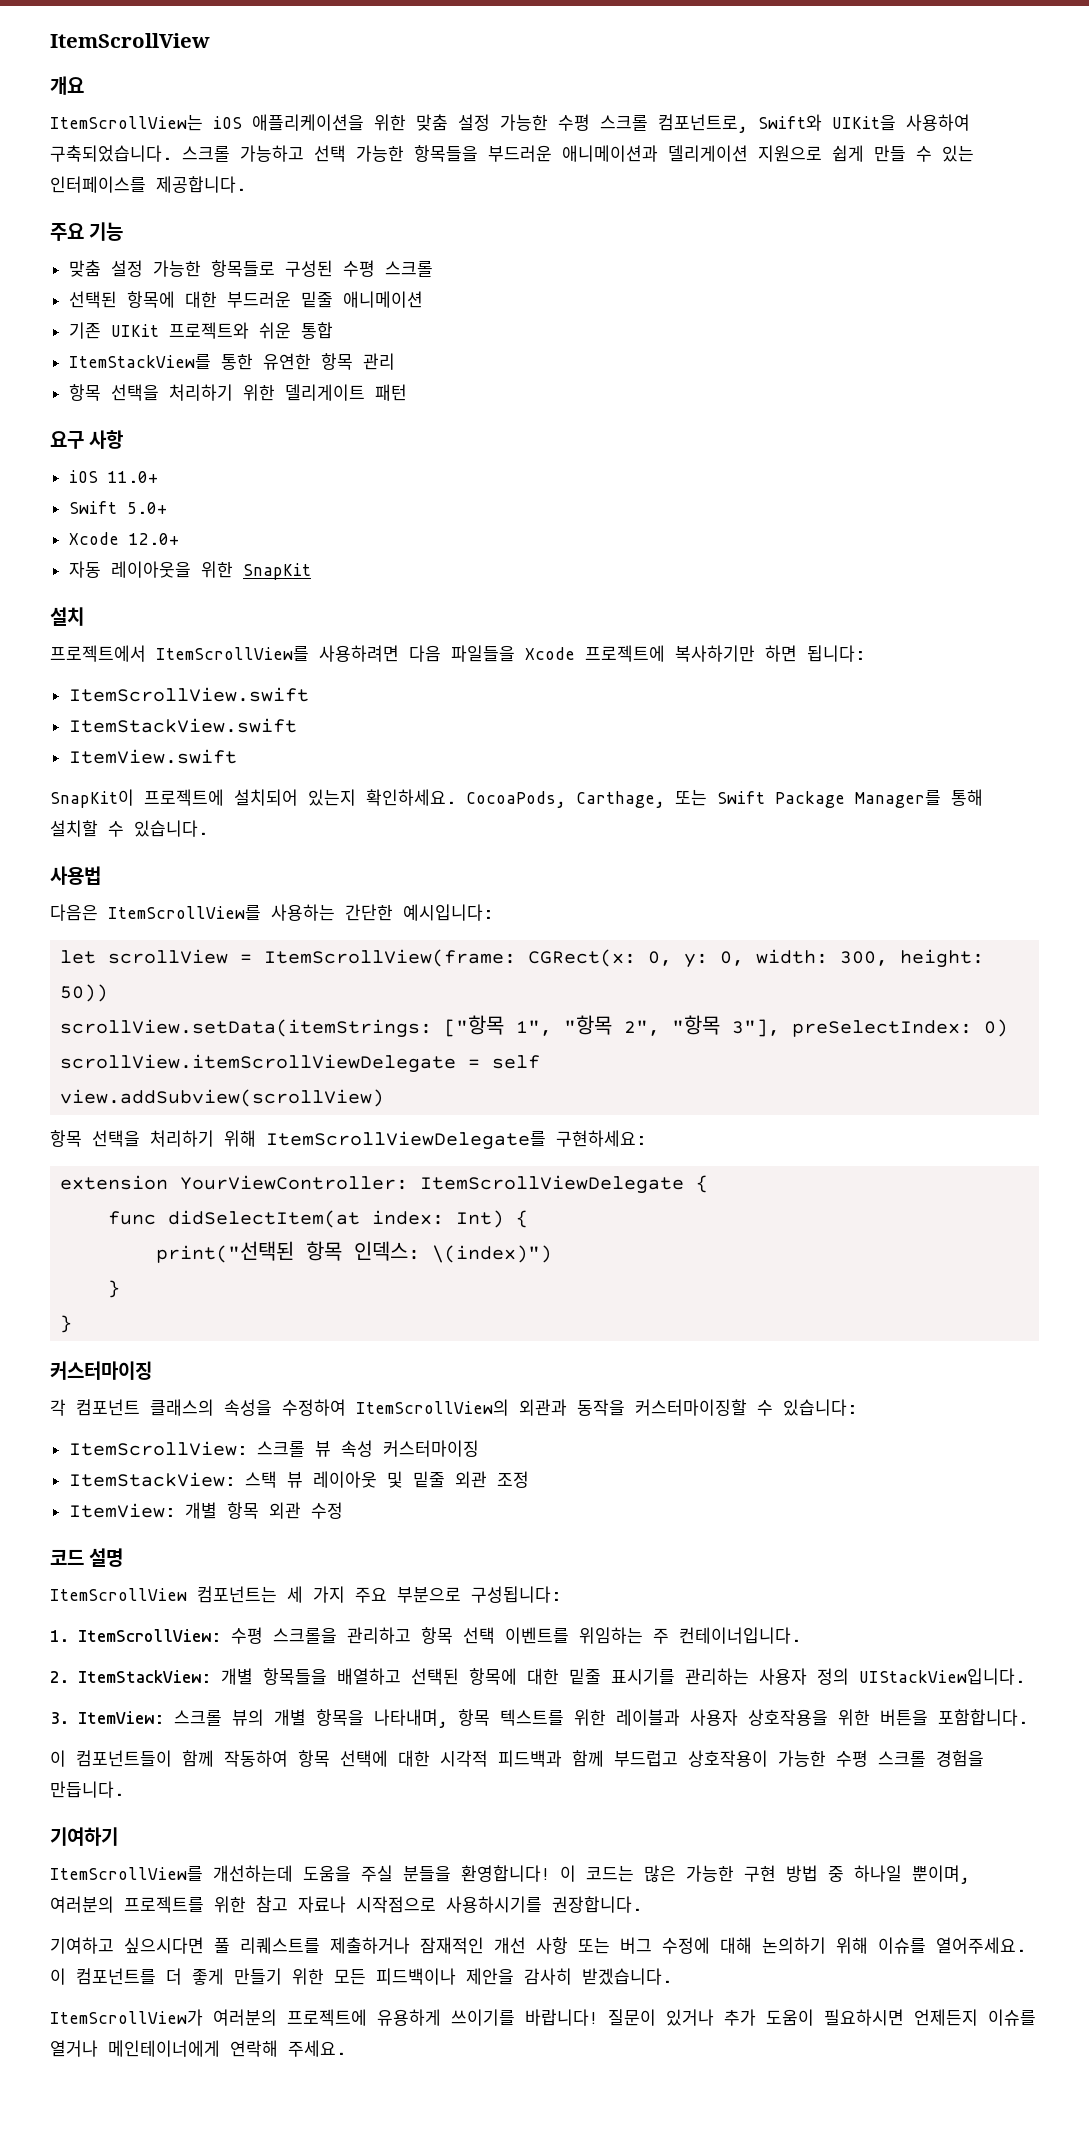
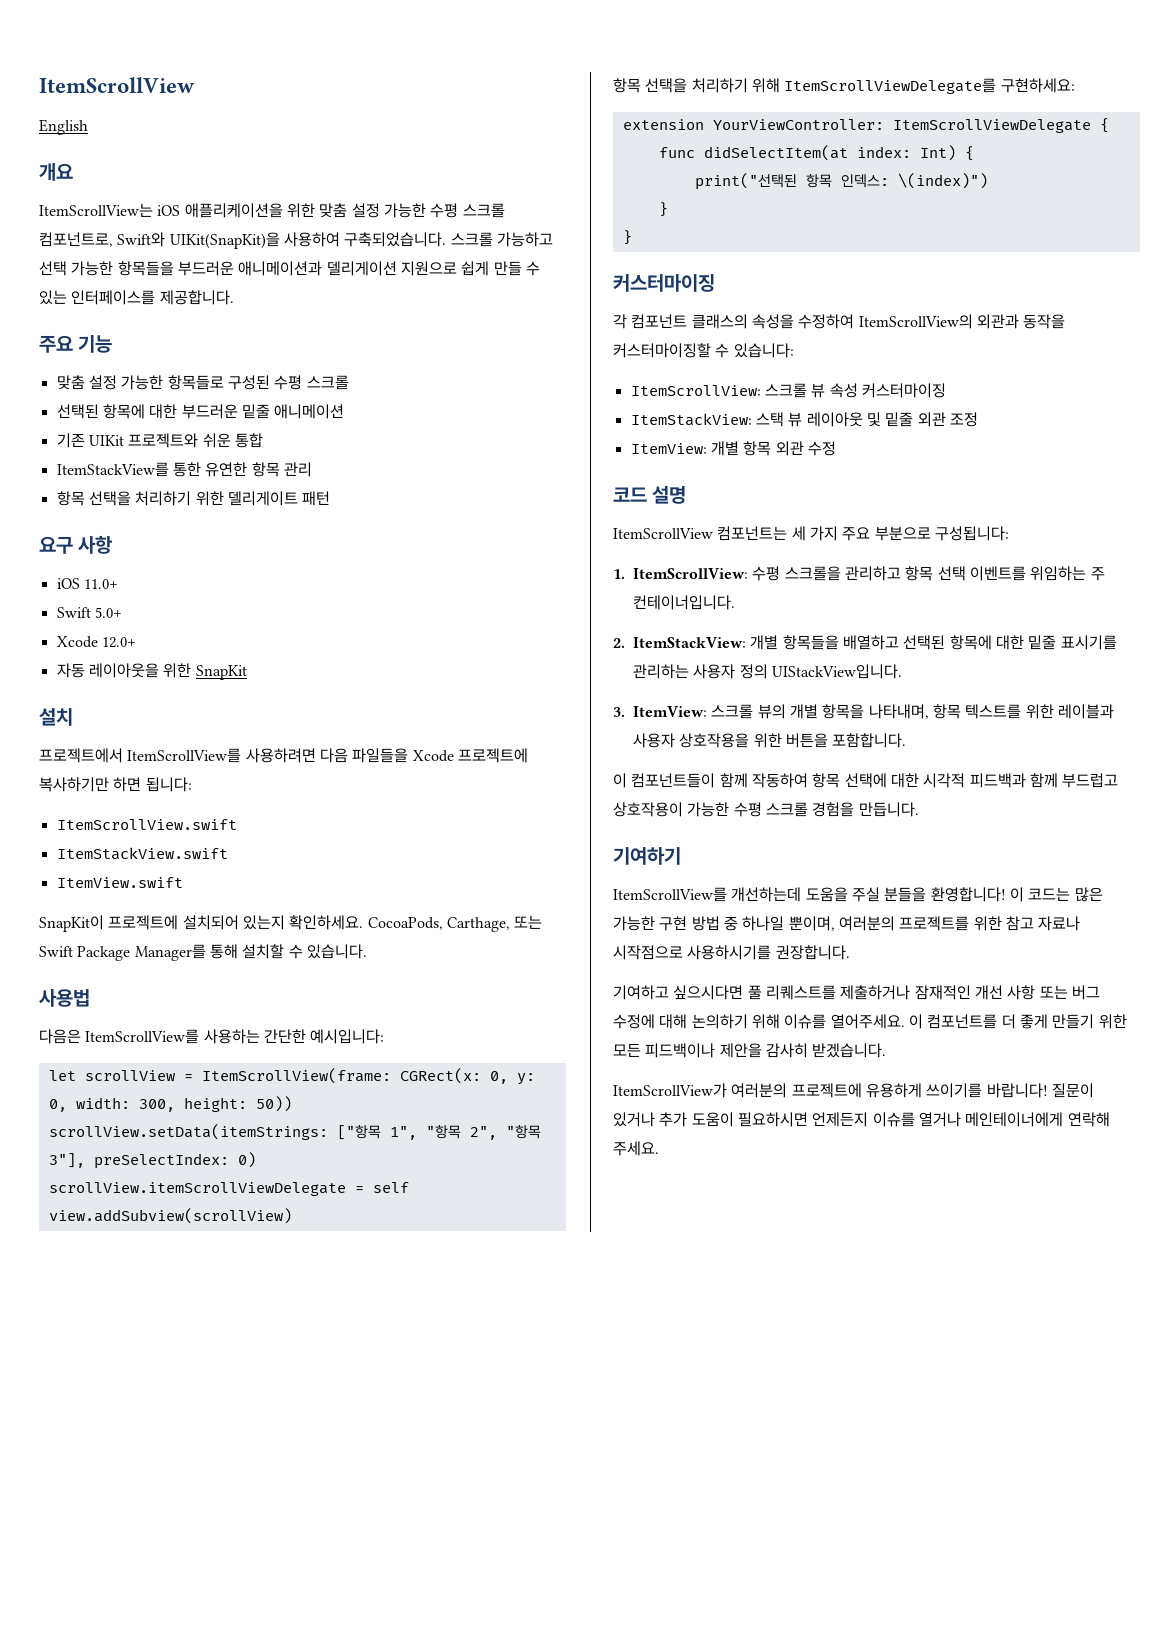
[50,33,210,48] ItemScrollView -> [39,77,195,93] [39,119,88,135] ItemScrollView // English
[832,114,896,131] UIKit을 -> [169,232,280,249] UIKit(SnapKit)을

